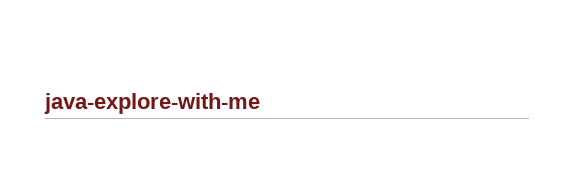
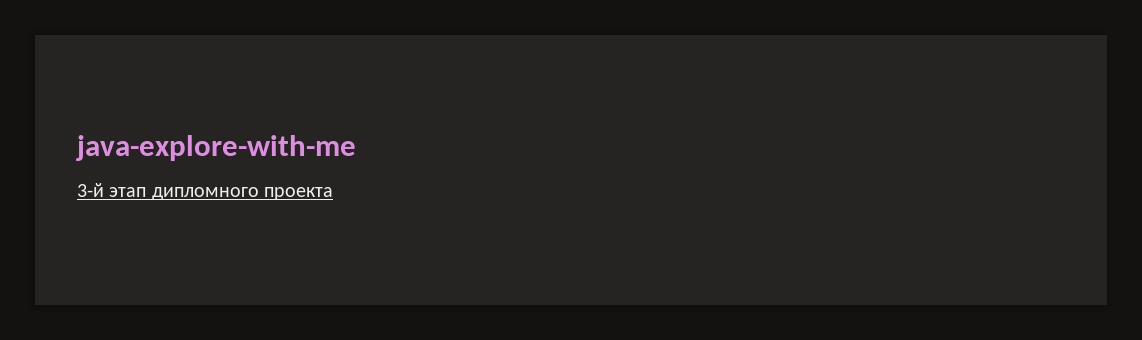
(260, 103) none -> [77,183,334,200] // 3-й этап дипломного проекта

